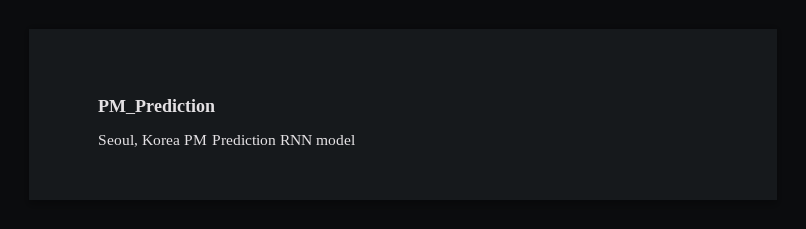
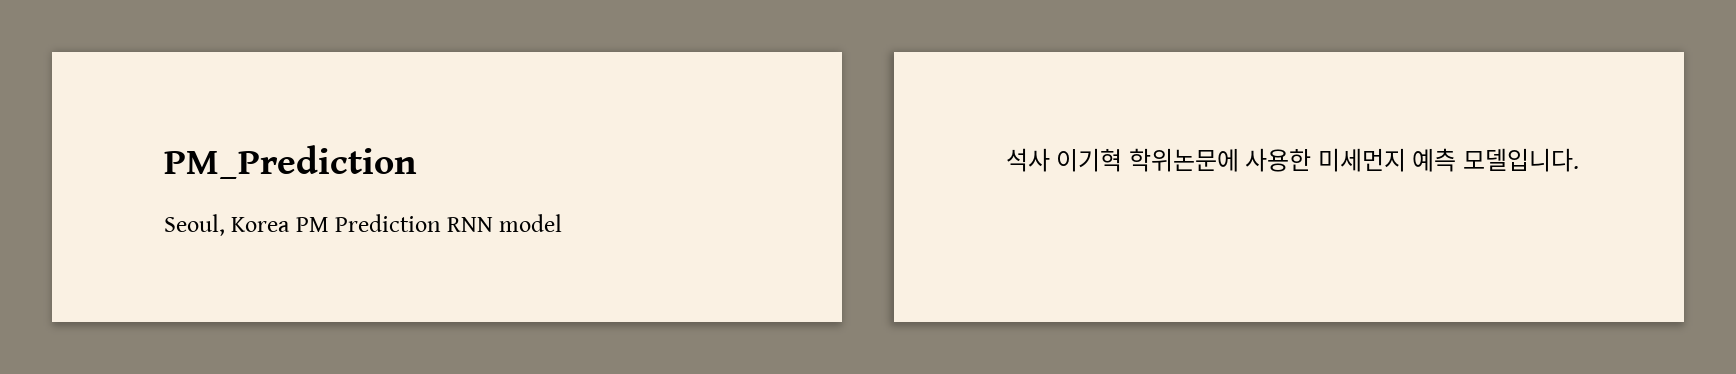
(355, 140) none -> [1006,148,1579,172] // 석사 이기혁 학위논문에 사용한 미세먼지 예측 모델입니다.

